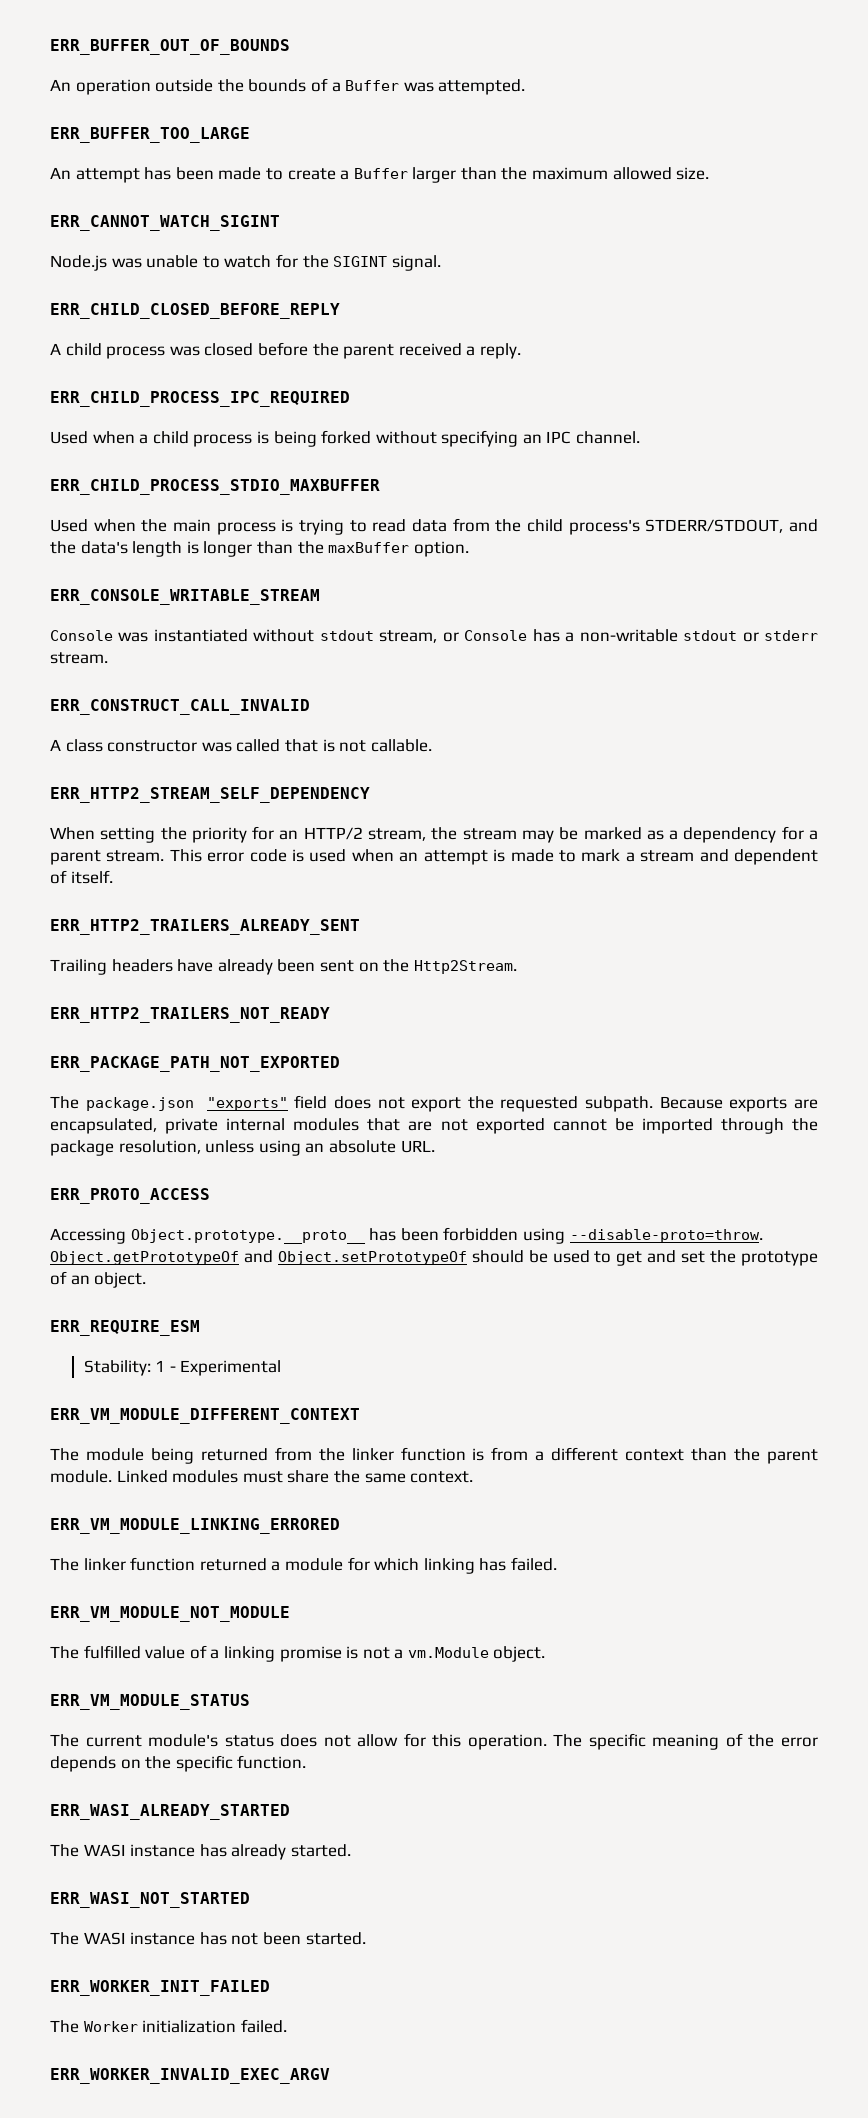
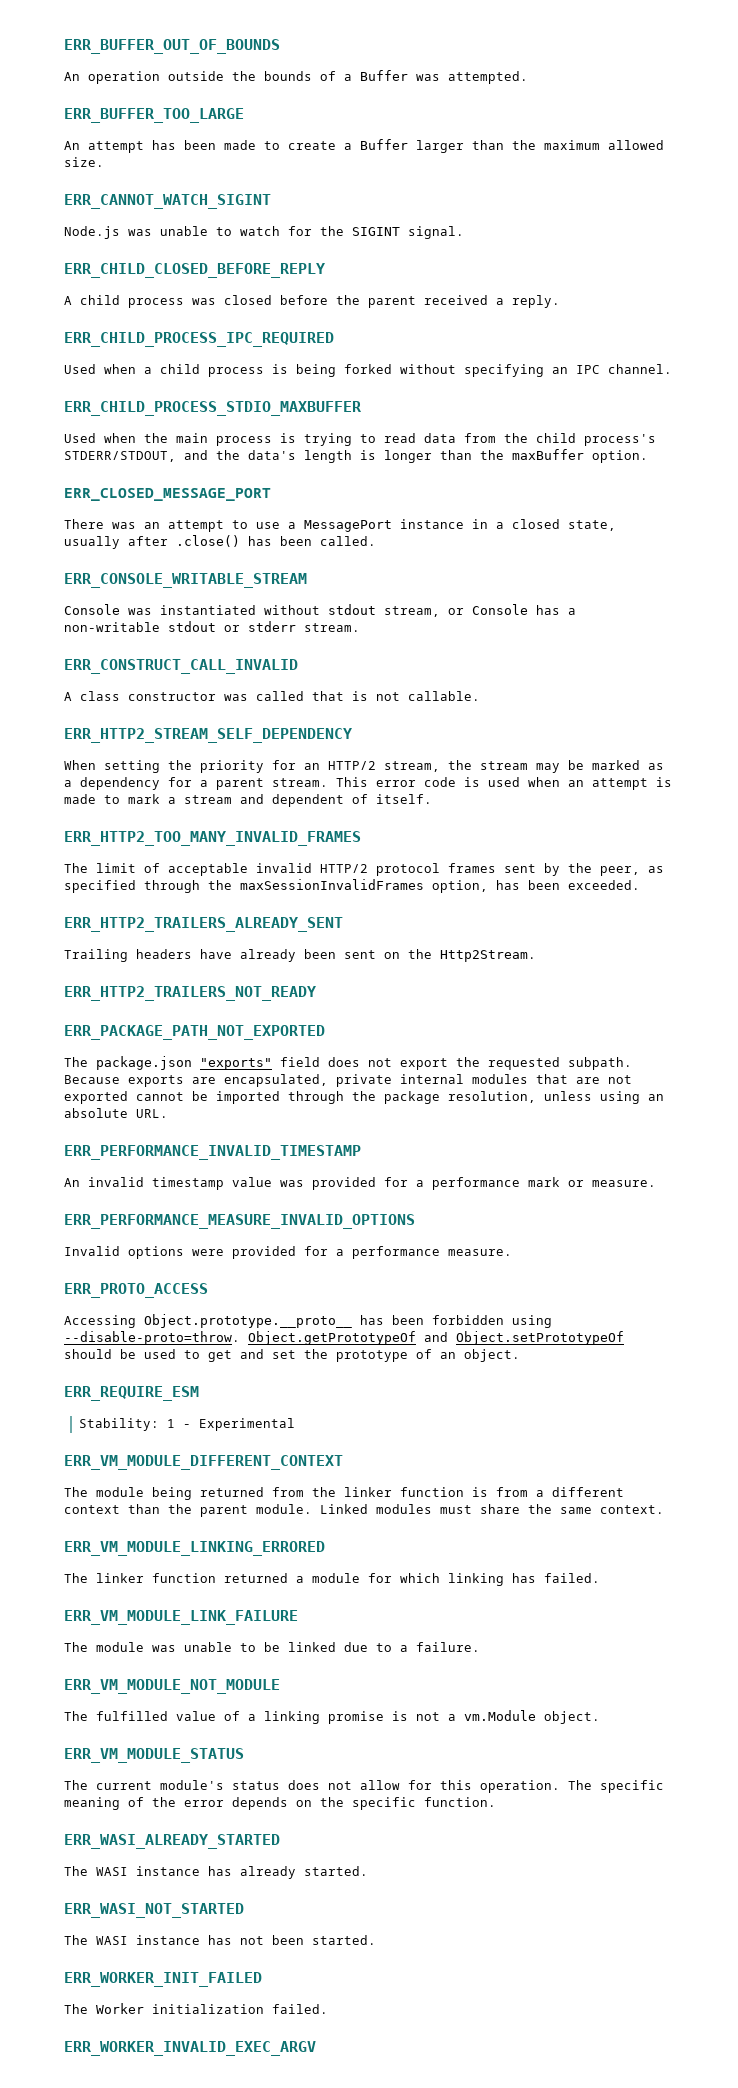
(469, 549) none -> [64,488,271,501] [64,519,616,532] [64,535,376,549] // ERR_CLOSED_MESSAGE_PORT // There was an attempt to use a MessagePort instance in a closed state, usually after .close() has been called.
(113, 877) none -> [64,831,361,846] [64,863,664,876] [64,879,640,893] // ERR_HTTP2_TOO_MANY_INVALID_FRAMES // The limit of acceptable invalid HTTP/2 protocol frames sent by the peer, as specified through the maxSessionInvalidFrames option, has been exceeded.
(435, 1146) none -> [64,1145,361,1160] [64,1177,656,1190] [64,1214,415,1229] [64,1246,512,1259] // ERR_PERFORMANCE_INVALID_TIMESTAMP // An invalid timestamp value was provided for a performance mark or measure. // ERR_PERFORMANCE_MEASURE_INVALID_OPTIONS // Invalid options were provided for a performance measure.
(557, 1564) none -> [64,1610,298,1625] [64,1642,480,1652] // ERR_VM_MODULE_LINK_FAILURE // The module was unable to be linked due to a failure.

